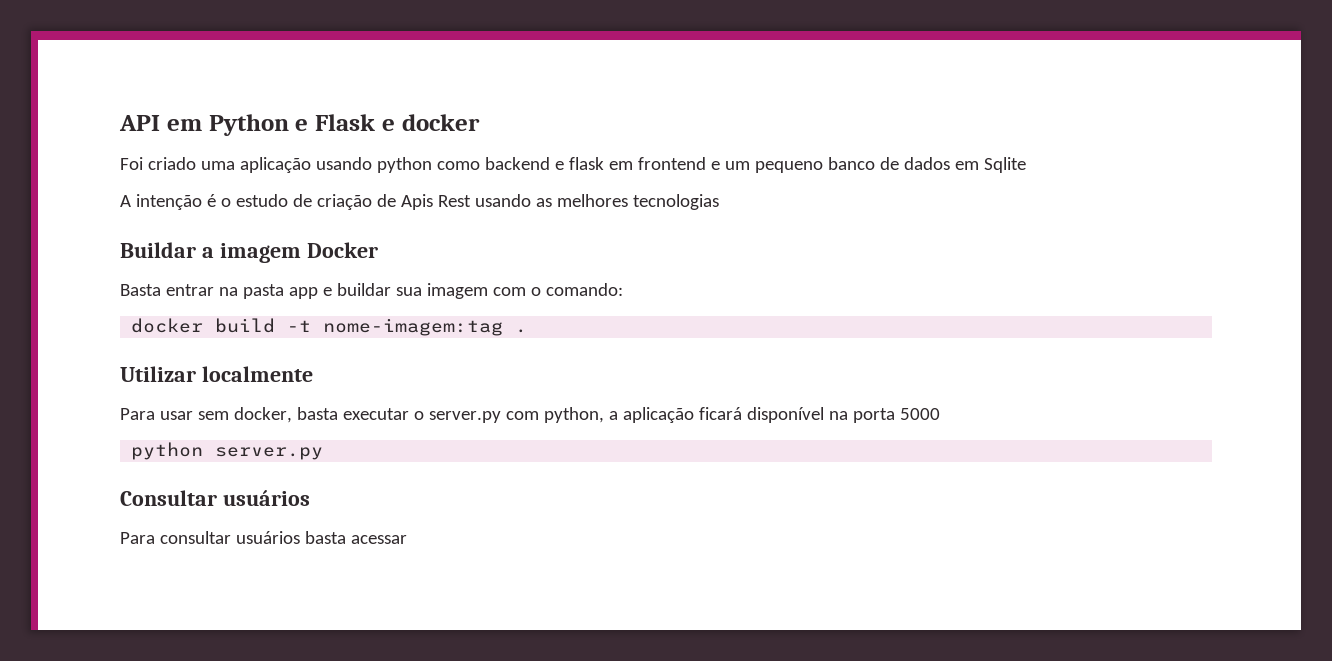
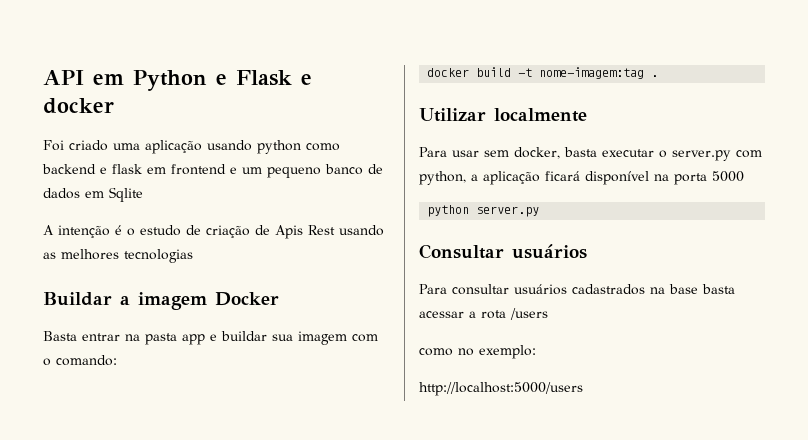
[304,531,407,544] basta acessar -> [572,284,735,295] [419,308,548,320] [419,345,536,359] [419,382,583,396] cadastrados na base basta acessar a rota /users // como no exemplo: // http://localhost:5000/users

